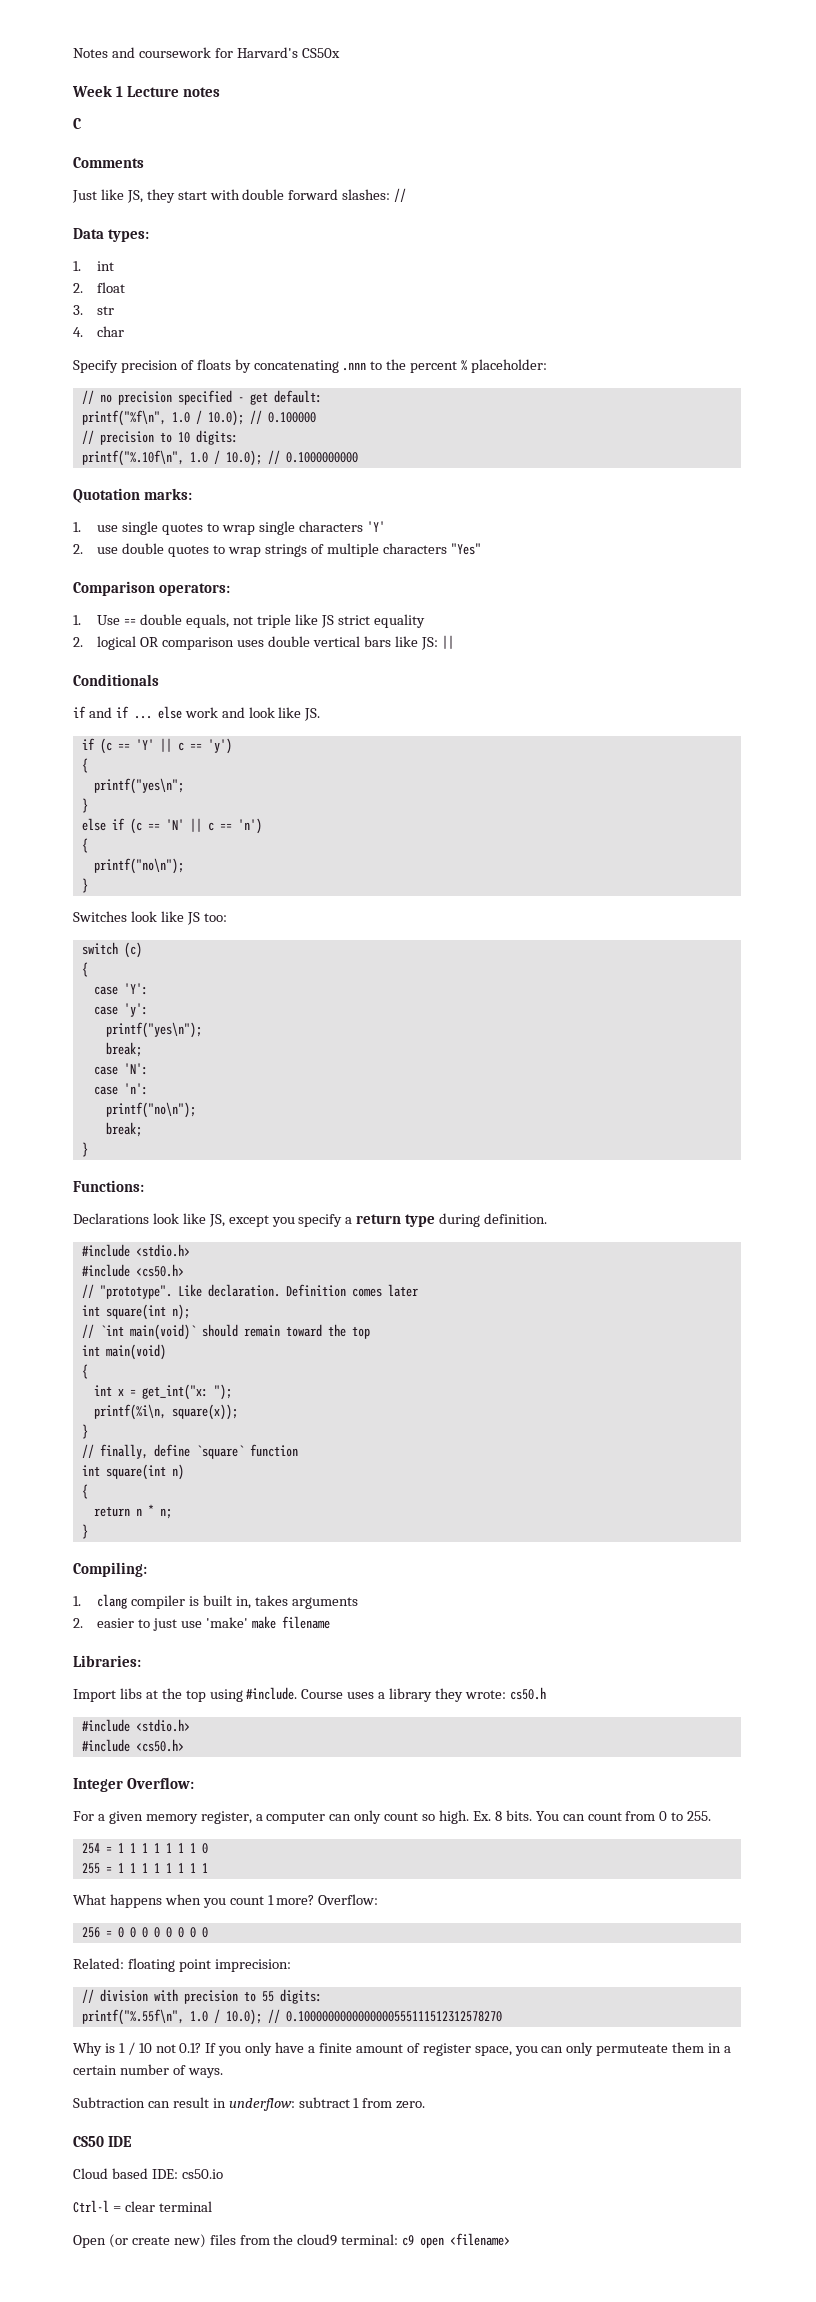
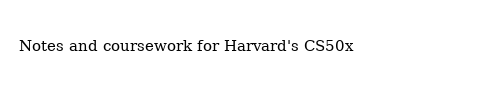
[72,85,221,97] [73,118,81,129] [73,157,144,168] [72,188,407,203] [73,228,149,242] [73,261,115,271] [73,282,126,293] [73,305,115,315] [73,326,125,337] [73,359,548,373] [81,390,322,405] [81,410,316,426] [81,430,238,445] [81,450,358,466] [73,488,192,503] [73,521,385,535] [73,543,481,557] [73,581,230,596] [73,614,425,628] [73,635,454,650] [73,674,159,686] [73,706,321,721] [81,738,232,754] [81,758,88,773] [93,778,184,794] [81,798,88,813] [81,818,262,834] [81,838,88,853] [93,858,184,874] [81,878,88,893] [73,911,227,925] [81,942,142,958] [81,962,88,977] [93,983,148,995] [93,1003,148,1017] [105,1022,202,1038] [105,1042,142,1057] [93,1063,148,1075] [93,1083,148,1095] [105,1102,196,1118] [105,1122,142,1137] [81,1142,88,1157] [73,1180,144,1192] [73,1213,548,1227] [81,1244,190,1257] [81,1264,184,1277] [81,1284,418,1299] [81,1304,190,1320] [81,1324,370,1340] [81,1344,166,1360] [81,1364,88,1379] [93,1384,232,1400] [93,1404,238,1420] [81,1424,88,1439] [81,1444,298,1459] [81,1464,184,1480] [81,1484,88,1499] [93,1504,172,1519] [81,1524,88,1539] [73,1562,147,1577] [73,1594,358,1609] [73,1616,331,1631] [73,1655,141,1667] [73,1687,546,1702] [81,1719,190,1732] [81,1739,184,1752] [73,1777,194,1792] [73,1810,712,1824] [81,1843,208,1854] [81,1863,208,1874] [73,1894,379,1908] [81,1927,208,1938] [73,1958,291,1972] [81,1989,322,2004] [81,2009,502,2025] [73,2042,732,2056] [73,2064,223,2078] [73,2097,426,2111] [73,2136,133,2147] [73,2168,223,2179] [73,2200,212,2213] [73,2233,511,2248] // Week 1 Lecture notes // C // Comments // Just like JS, they start with double forward slashes: // // Data types: // 1. int // 2. float // 3. str // 4. char // Specify precision of floats by concatenating .nnn to the percent % placeholder: // // no precision specified - get default: // printf("%f\n", 1.0 / 10.0); // 0.100000 // // precision to 10 digits: // printf("%.10f\n", 1.0 / 10.0); // 0.1000000000 // Quotation marks: // 1. use single quotes to wrap single characters 'Y' // 2. use double quotes to wrap strings of multiple characters "Yes" // Comparison operators: // 1. Use == double equals, not triple like JS strict equality // 2. logical OR comparison uses double vertical bars like JS: || // Conditionals // if and if ... else work and look like JS. // if (c == 'Y' || c == 'y') // { // printf("yes\n"; // } // else if (c == 'N' || c == 'n') // { // printf("no\n"); // } // Switches look like JS too: // switch (c) // { // case 'Y': // case 'y': // printf("yes\n"); // break; // case 'N': // case 'n': // printf("no\n"); // break; // } // Functions: // Declarations look like JS, except you specify a return type during definition. // #include <stdio.h> // #include <cs50.h> // // "prototype". Like declaration. Definition comes later // int square(int n); // // `int main(void)` should remain toward the top // int main(void) // { // int x = get_int("x: "); // printf(%i\n, square(x)); // } // // finally, define `square` function // int square(int n) // { // return n * n; // } // Compiling: // 1. clang compiler is built in, takes arguments // 2. easier to just use 'make' make filename // Libraries: // Import libs at the top using #include. Course uses a library they wrote: cs50.h // #include <stdio.h> // #include <cs50.h> // Integer Overflow: // For a given memory register, a computer can only count so high. Ex. 8 bits. You can count from 0 to 255. // 254 = 1 1 1 1 1 1 1 0 // 255 = 1 1 1 1 1 1 1 1 // What happens when you count 1 more? Overflow: // 256 = 0 0 0 0 0 0 0 0 // Related: floating point imprecision: // // division with precision to 55 digits: // printf("%.55f\n", 1.0 / 10.0); // 0.1000000000000000555111512312578270 // Why is 1 / 10 not 0.1? If you only have a finite amount of register space, you can only permuteate them in a certain number of ways. // Subtraction can result in underflow: subtract 1 from zero. // CS50 IDE // Cloud based IDE: cs50.io // Ctrl-l = clear terminal // Open (or create new) files from the cloud9 terminal: c9 open <filename> -> (354, 45) none

